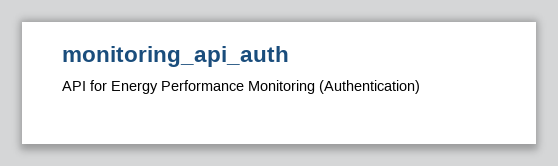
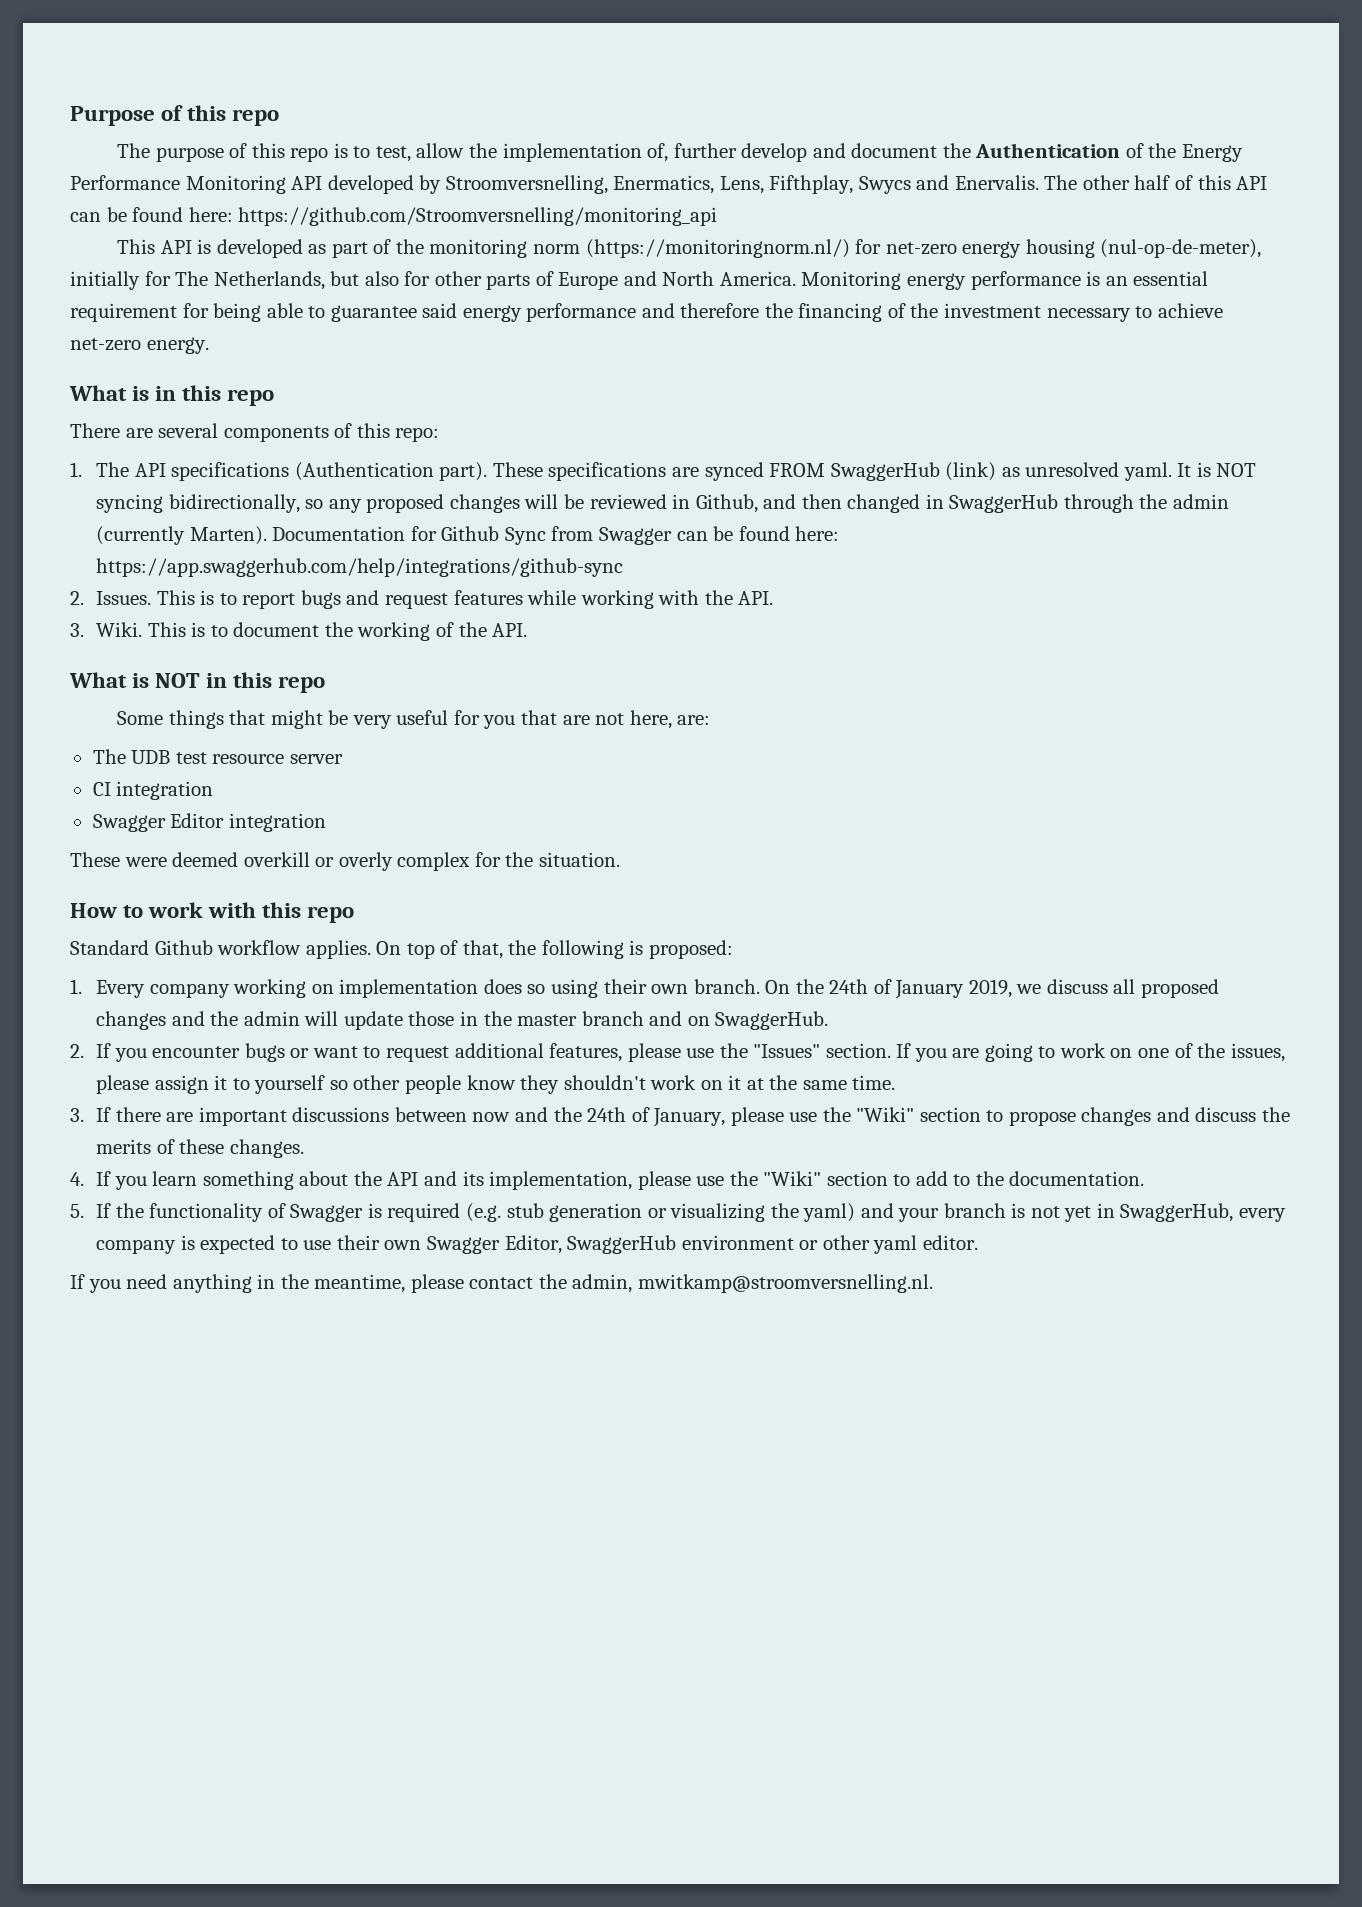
[62,46,289,67] [62,80,420,94] monitoring_api_auth // API for Energy Performance Monitoring (Authentication) -> [70,105,280,126] [117,143,1243,162] [70,175,1268,194] [70,207,718,226] [117,239,1262,258] [70,271,1209,290] [70,303,1223,322] [70,337,209,354] [69,385,275,406] [70,423,440,442] [70,462,1257,481] [96,494,1229,513] [96,526,840,545] [96,558,624,577] [70,590,774,609] [70,622,528,641] [69,672,326,693] [117,710,711,729] [92,749,343,764] [92,781,214,800] [92,813,326,832] [70,852,620,871] [70,902,355,923] [70,940,733,959] [70,979,1219,999] [96,1011,829,1030] [70,1043,1285,1062] [96,1075,896,1094] [70,1107,1290,1127] [96,1139,304,1158] [70,1171,1145,1190] [70,1203,1286,1222] [96,1235,978,1254] [70,1274,933,1293] Purpose of this repo // The purpose of this repo is to test, allow the implementation of, further develop and document the Authentication of the Energy Performance Monitoring API developed by Stroomversnelling, Enermatics, Lens, Fifthplay, Swycs and Enervalis. The other half of this API can be found here: https://github.com/Stroomversnelling/monitoring_api // This API is developed as part of the monitoring norm (https://monitoringnorm.nl/) for net-zero energy housing (nul-op-de-meter), initially for The Netherlands, but also for other parts of Europe and North America. Monitoring energy performance is an essential requirement for being able to guarantee said energy performance and therefore the financing of the investment necessary to achieve net-zero energy. // What is in this repo // There are several components of this repo: // 1. The API specifications (Authentication part). These specifications are synced FROM SwaggerHub (link) as unresolved yaml. It is NOT syncing bidirectionally, so any proposed changes will be reviewed in Github, and then changed in SwaggerHub through the admin (currently Marten). Documentation for Github Sync from Swagger can be found here: https://app.swaggerhub.com/help/integrations/github-sync // 2. Issues. This is to report bugs and request features while working with the API. // 3. Wiki. This is to document the working of the API. // What is NOT in this repo // Some things that might be very useful for you that are not here, are: // The UDB test resource server // CI integration // Swagger Editor integration // These were deemed overkill or overly complex for the situation. // How to work with this repo // Standard Github workflow applies. On top of that, the following is proposed: // 1. Every company working on implementation does so using their own branch. On the 24th of January 2019, we discuss all proposed changes and the admin will update those in the master branch and on SwaggerHub. // 2. If you encounter bugs or want to request additional features, please use the "Issues" section. If you are going to work on one of the issues, please assign it to yourself so other people know they shouldn't work on it at the same time. // 3. If there are important discussions between now and the 24th of January, please use the "Wiki" section to propose changes and discuss the merits of these changes. // 4. If you learn something about the API and its implementation, please use the "Wiki" section to add to the documentation. // 5. If the functionality of Swagger is required (e.g. stub generation or visualizing the yaml) and your branch is not yet in SwaggerHub, every company is expected to use their own Swagger Editor, SwaggerHub environment or other yaml editor. // If you need anything in the meantime, please contact the admin, mwitkamp@stroomversnelling.nl.

